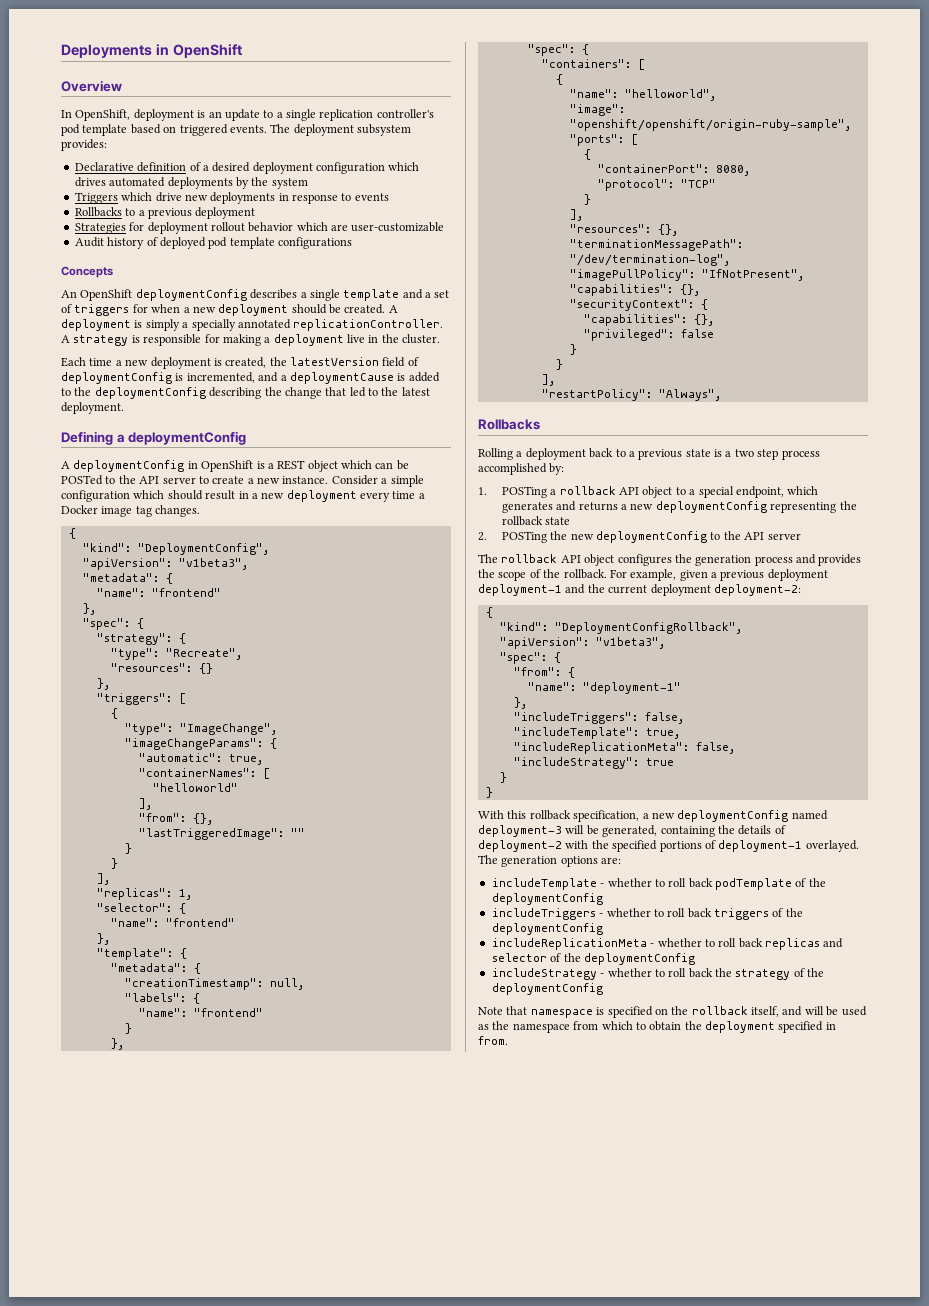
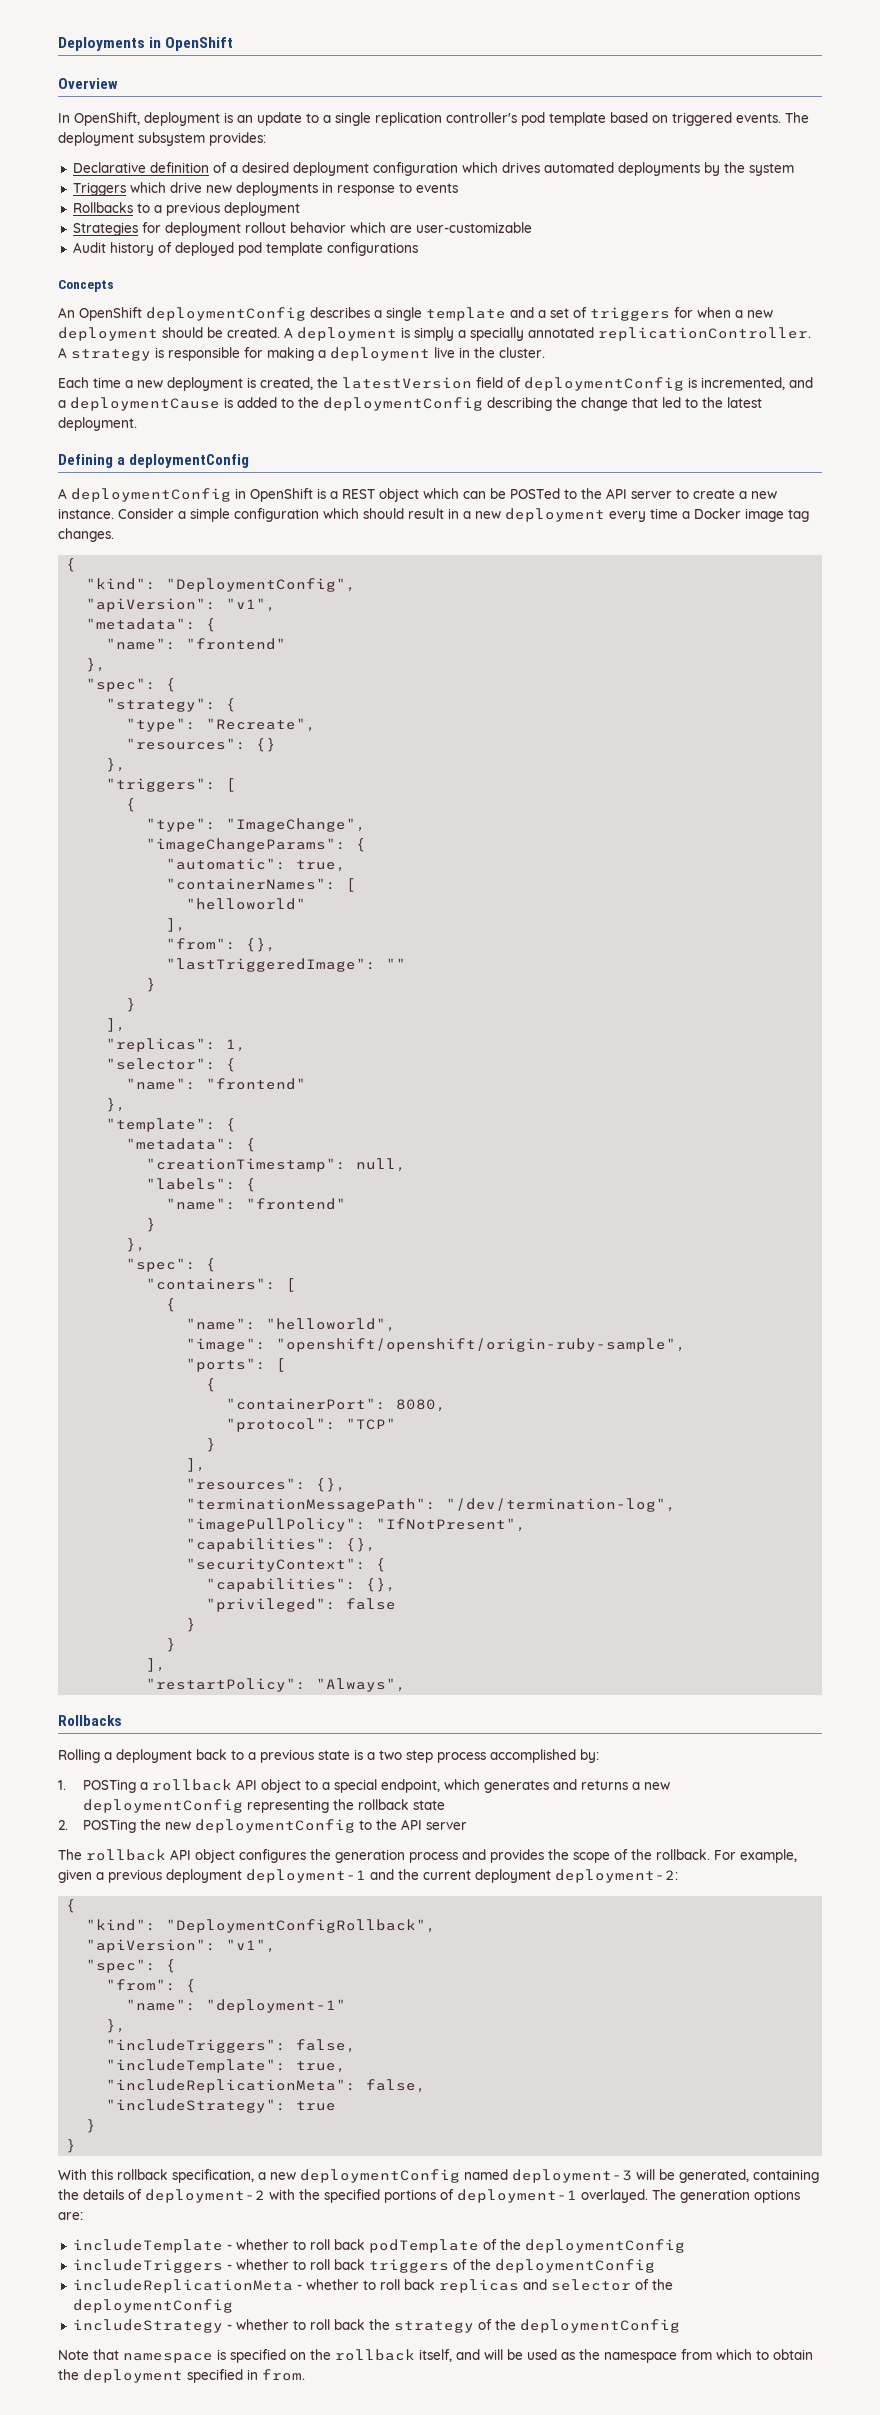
[178,558,248,570] "v1beta3", -> [226,598,277,612] "v1",
[595,637,665,649] "v1beta3", -> [226,1939,277,1953] "v1",

